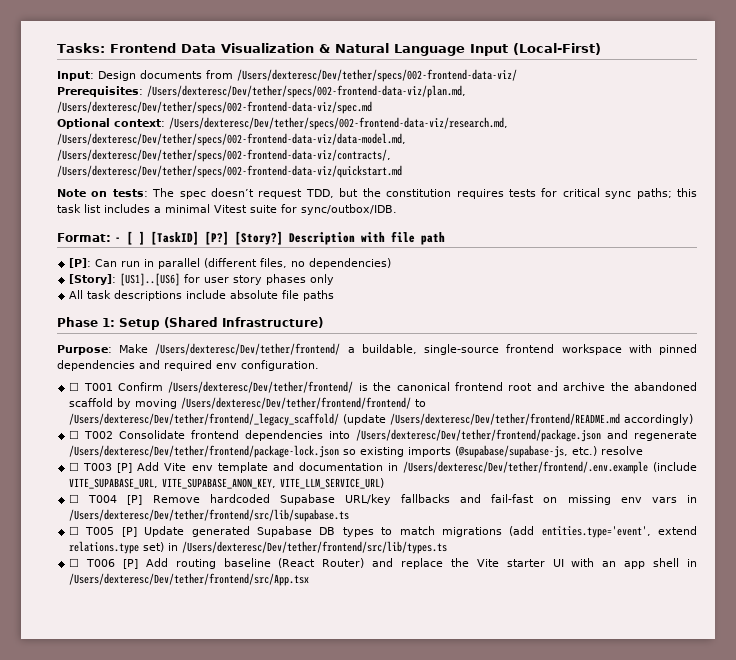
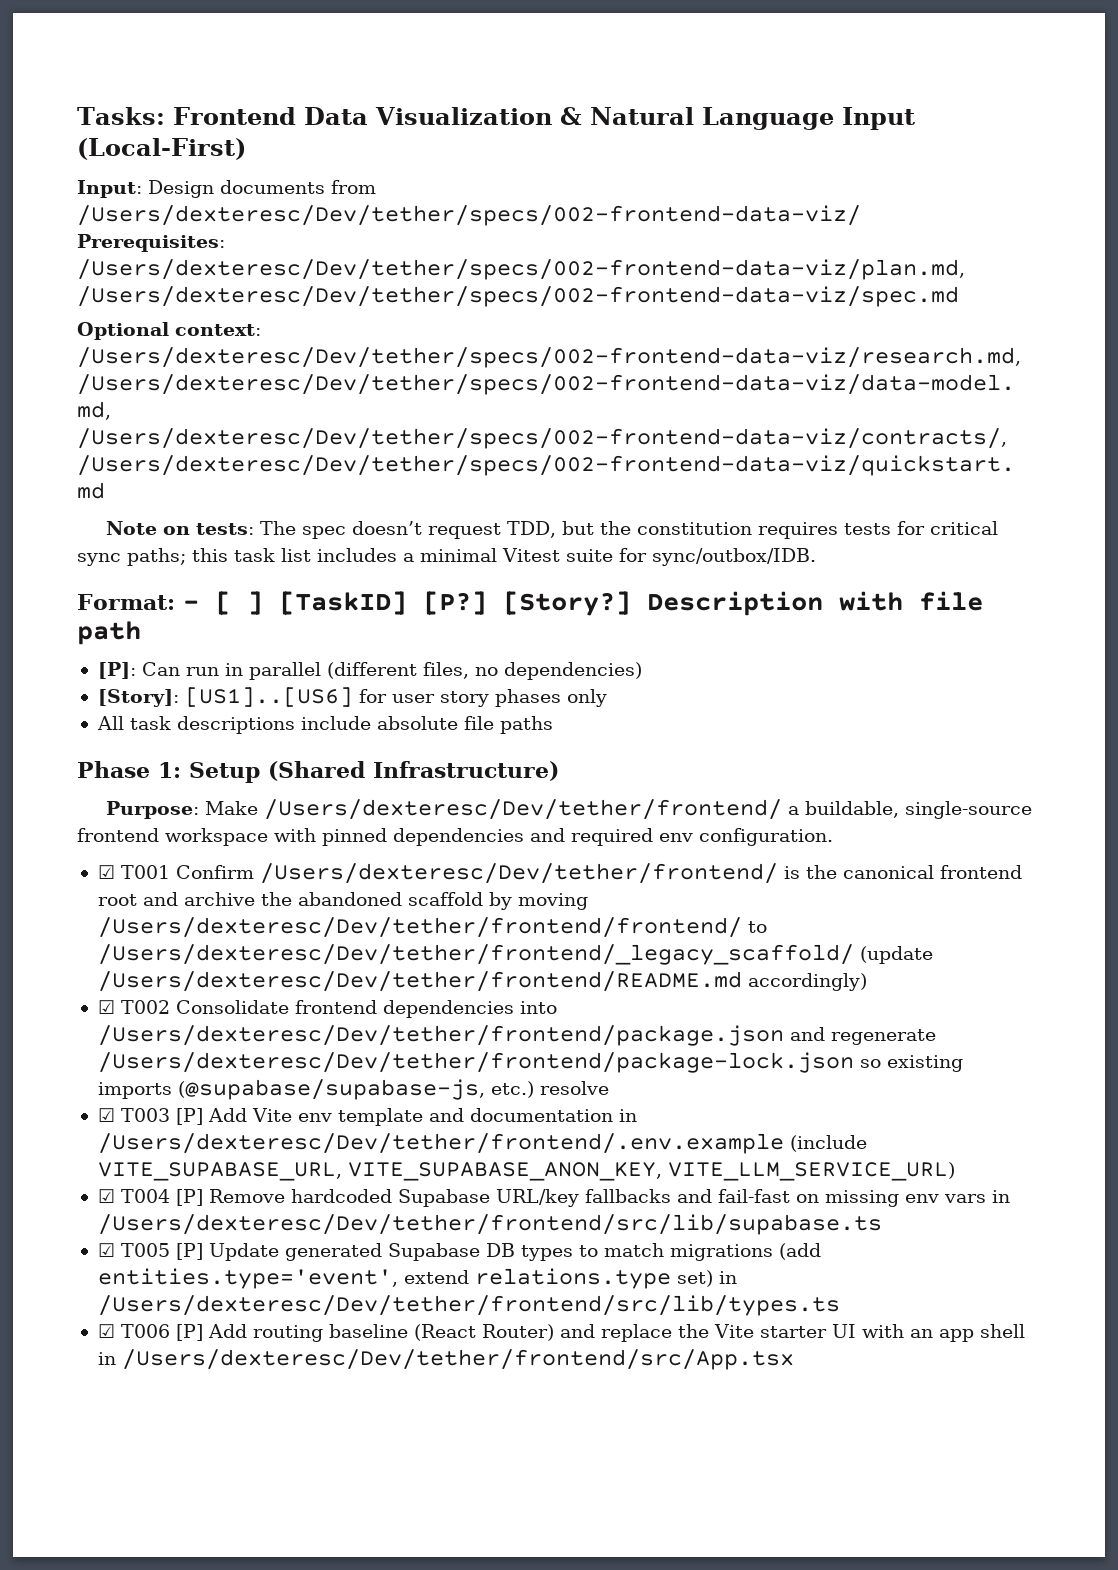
[69,382,80,391] ☐ -> [97,865,115,879] ☑
[69,430,80,439] ☐ -> [97,1000,115,1014] ☑
[69,462,80,471] ☐ -> [97,1108,115,1122] ☑
[69,494,80,503] ☐ -> [97,1189,115,1203] ☑
[69,526,80,535] ☐ -> [97,1243,115,1257] ☑
[69,558,80,567] ☐ -> [97,1324,115,1338] ☑

